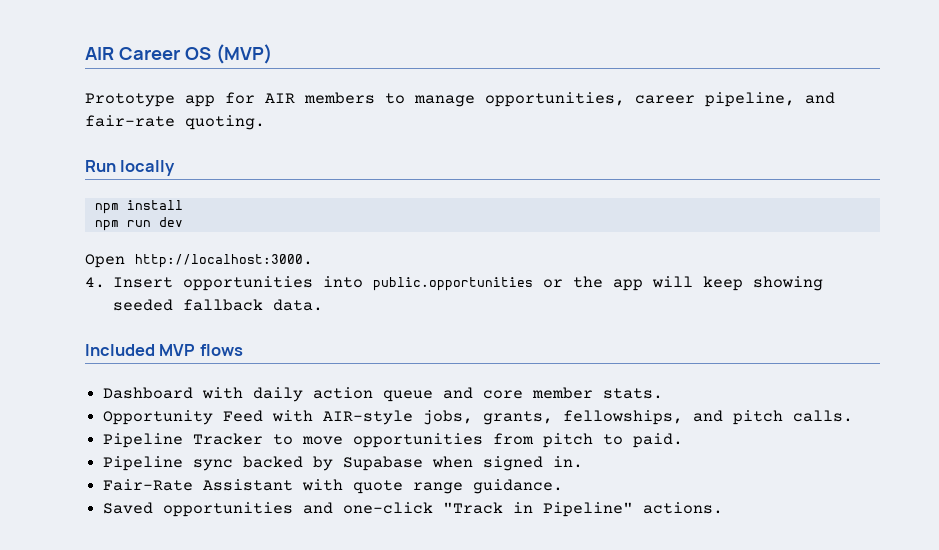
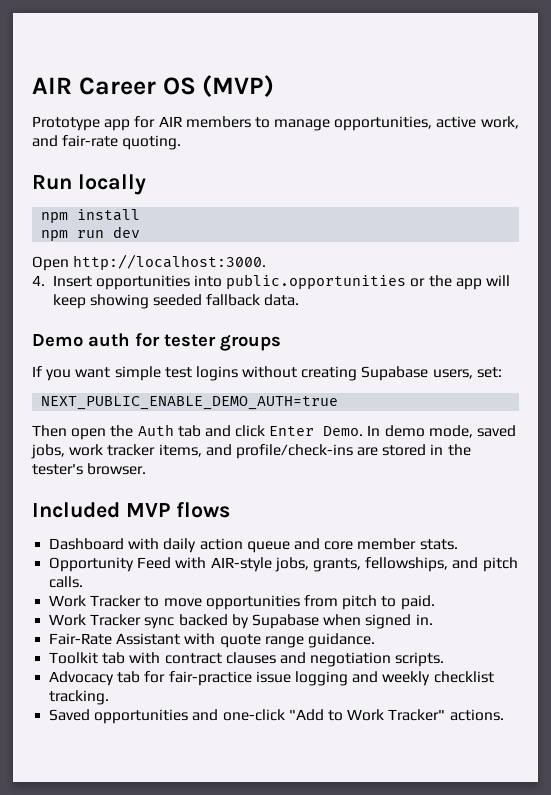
[635,92,795,107] career pipeline, -> [436,116,519,129] active work,
(324, 305) none -> [32,333,281,351] [32,366,502,381] [41,396,339,410] [32,424,517,440] [31,444,471,459] [32,463,147,475] // Demo auth for tester groups // If you want simple test logins without creating Supabase users, set: // NEXT_PUBLIC_ENABLE_DEMO_AUTH=true // Then open the Auth tab and click Enter Demo. In demo mode, saved jobs, work tracker items, and profile/check-ins are stored in the tester's browser.
[103,433,184,448] Pipeline -> [49,595,87,607] Work
[103,456,184,471] Pipeline -> [49,614,142,626] Work Tracker
(564, 486) none -> [49,652,445,667] [49,671,494,686] [49,690,110,705] // Toolkit tab with contract clauses and negotiation scripts. // Advocacy tab for fair-practice issue logging and weekly checklist tracking.
[443,502,634,517] "Track in Pipeline" -> [288,709,446,721] "Add to Work Tracker"

